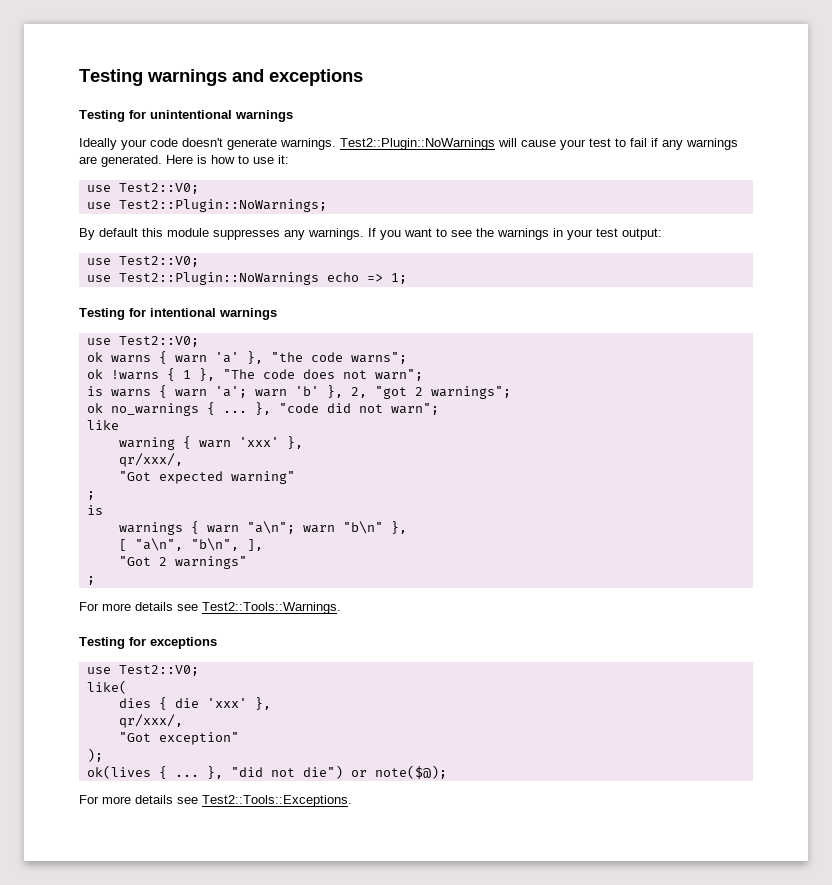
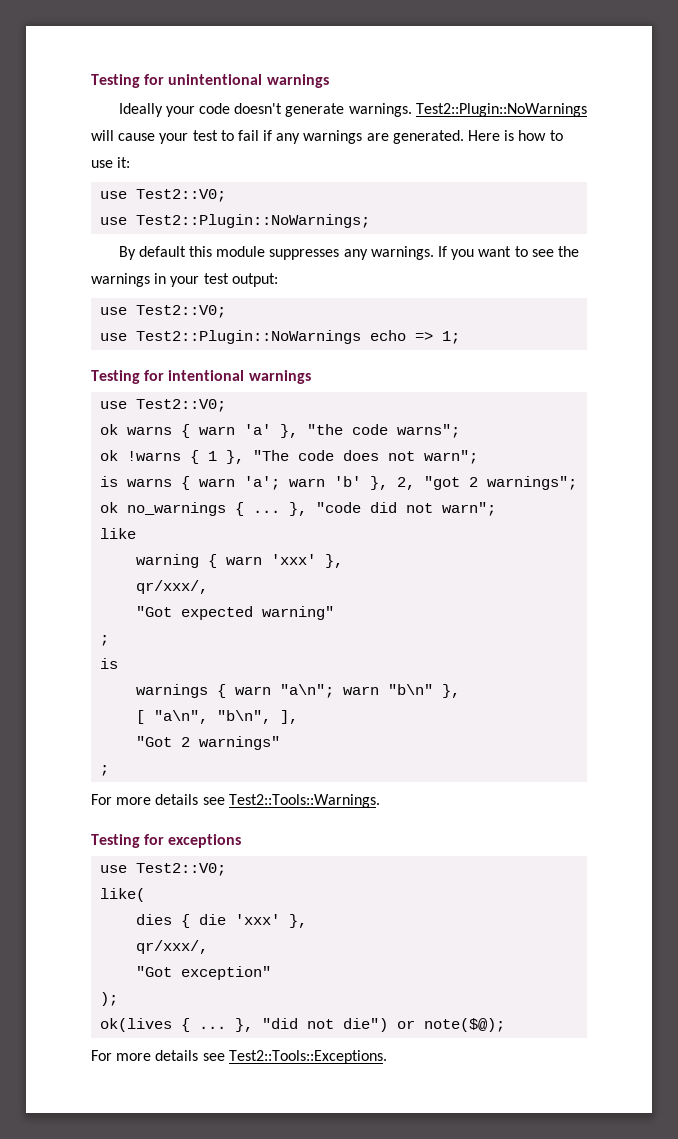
[79,69,363,86] [79,110,125,122] Testing warnings and exceptions // Testing -> [91,74,140,88] Testing

